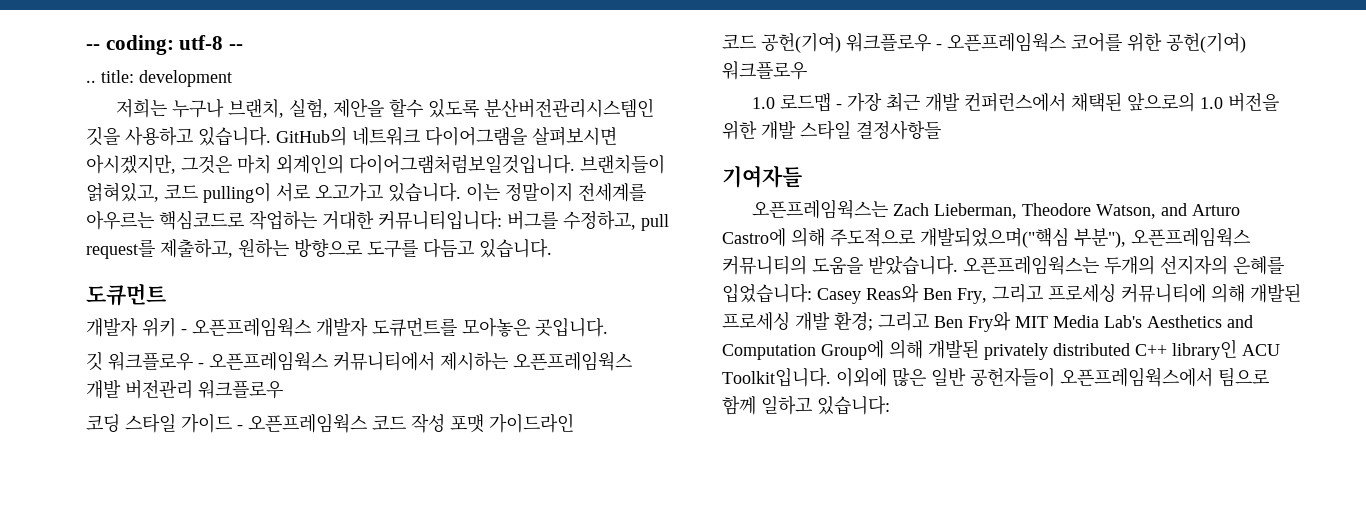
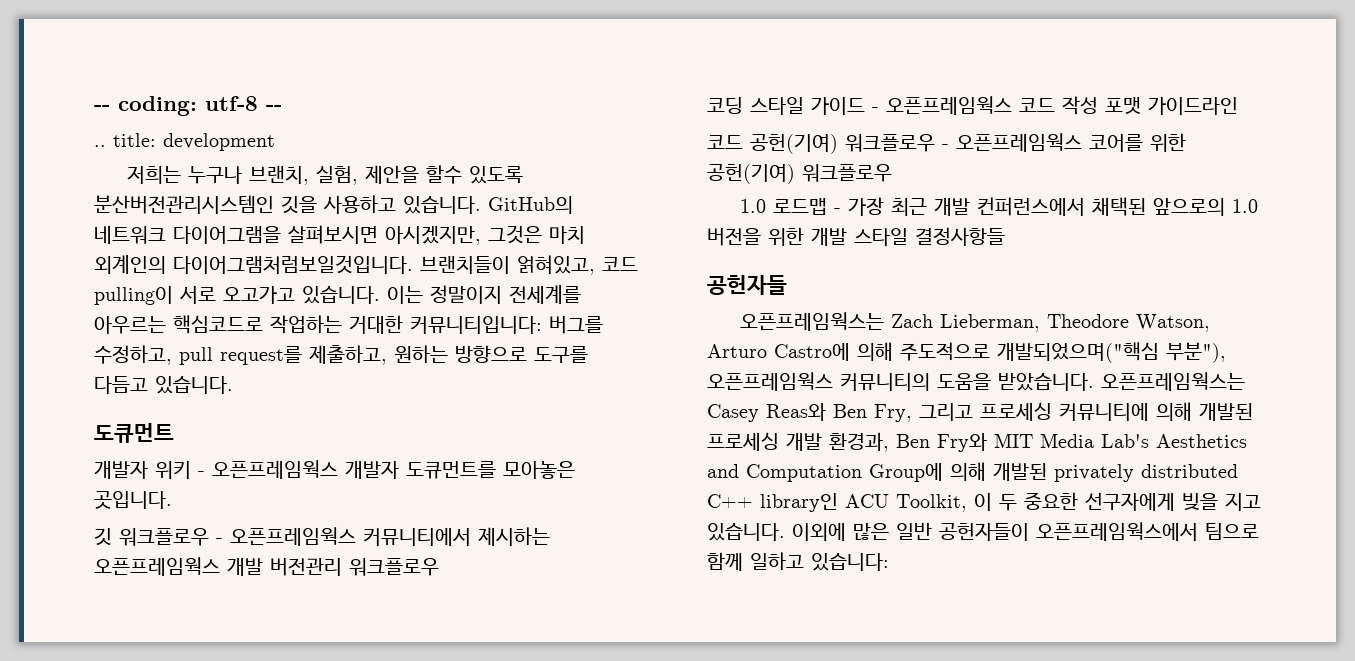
[722,165,802,188] 기여자들 -> [707,275,787,295] 공헌자들
[1161,203,1188,216] and -> (1211, 323) none
[1104,255,1284,275] [722,283,812,303] 두개의 선지자의 은혜를 입었습니다: -> (1245, 381) none
[834,312,929,331] 환경; 그리고 -> [829,432,889,452] 환경과,
[722,367,831,387] Toolkit입니다. -> [896,492,1261,512] [707,523,785,541] Toolkit, 이 두 중요한 선구자에게 빚을 지고 있습니다.

